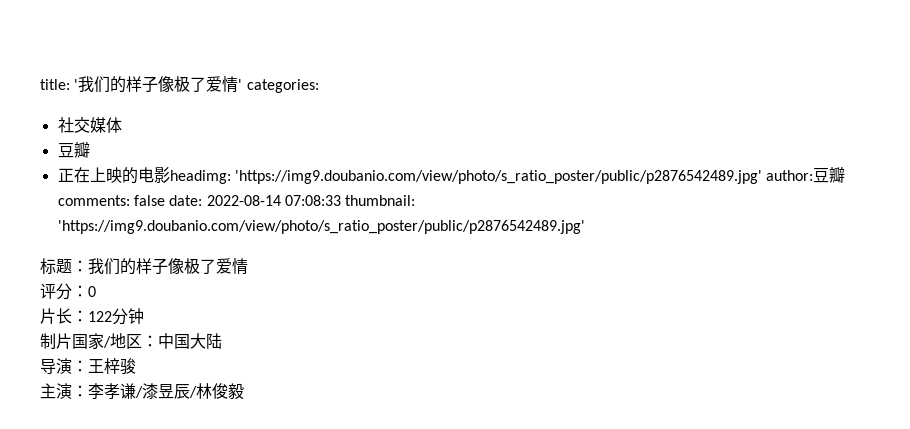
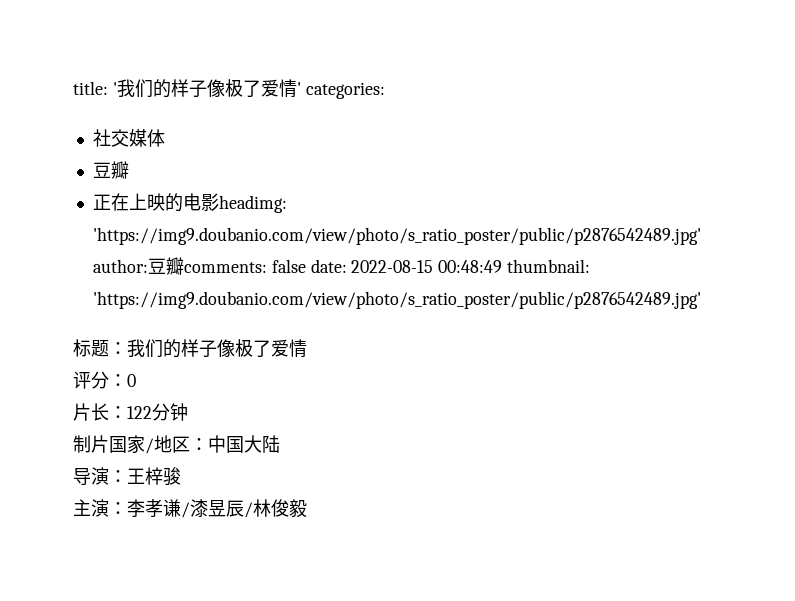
[206,195,341,206] 2022-08-14 07:08:33 -> [351,260,503,273] 2022-08-15 00:48:49

